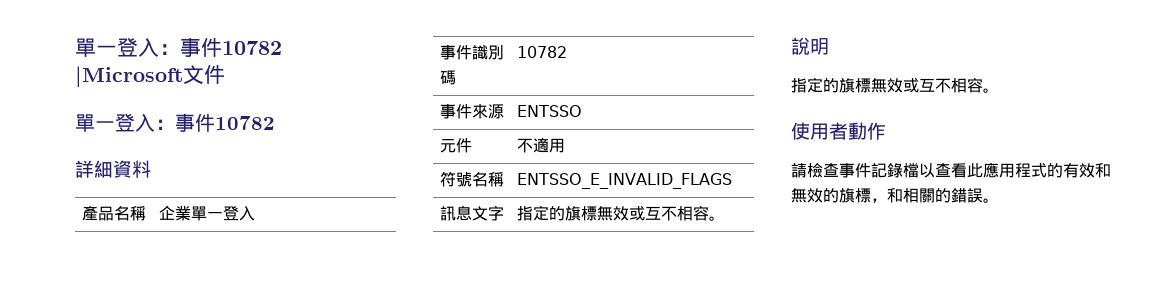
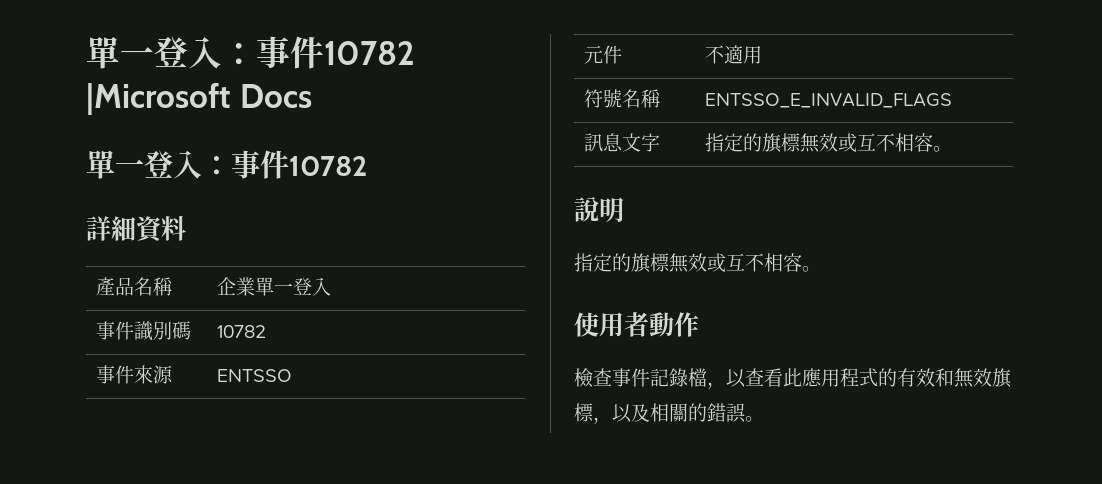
[183,65,225,85] 文件 -> [240,84,313,108] Docs
[791,163,807,178] 請 -> (699, 324) none
(919, 170) none -> [707,382,726,389] ，
[823,188,903,203] 的旗標，和 -> [992,368,1011,388] [574,403,650,424] 旗標，以及

